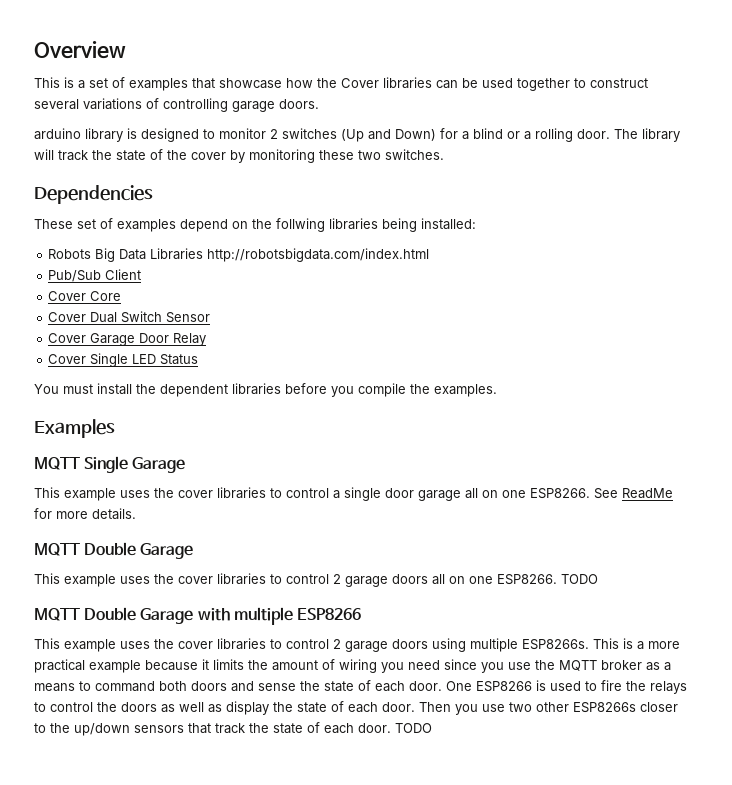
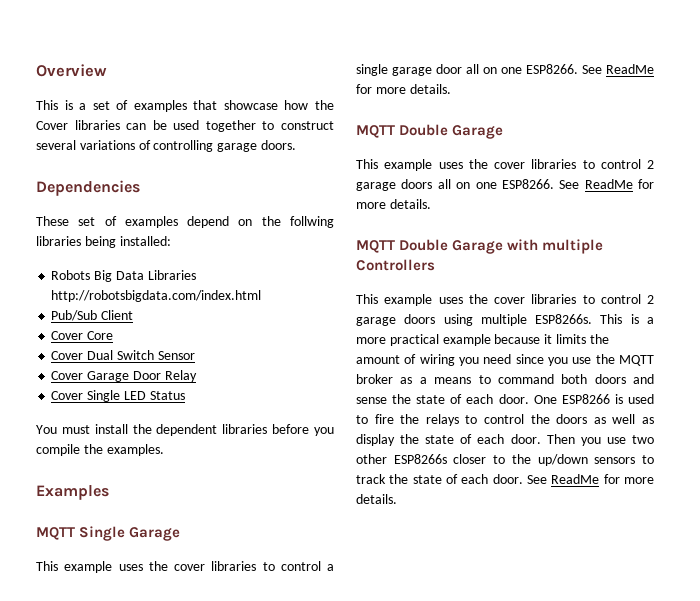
[34,128,680,142] [34,149,444,163] // arduino library is designed to monitor 2 switches (Up and Down) for a blind or a rolling door. The library will track the state of the cover by monitoring these two switches. -> (296, 145) none
[385,488,461,501] door garage -> [392,64,462,76] garage door
[561,574,598,584] TODO -> [559,179,654,189] [356,199,431,209] See ReadMe for more details.
[296,608,361,620] ESP8266 -> [356,259,435,271] Controllers
[188,723,211,734] that -> [642,455,654,464] to
[395,723,432,733] TODO -> [527,474,654,484] [356,494,397,504] See ReadMe for more details.

